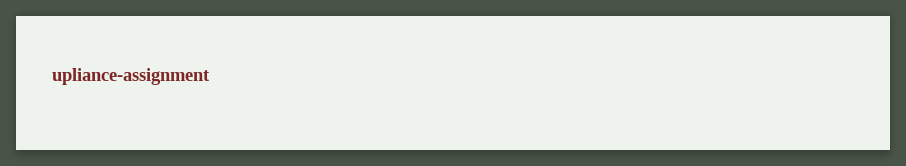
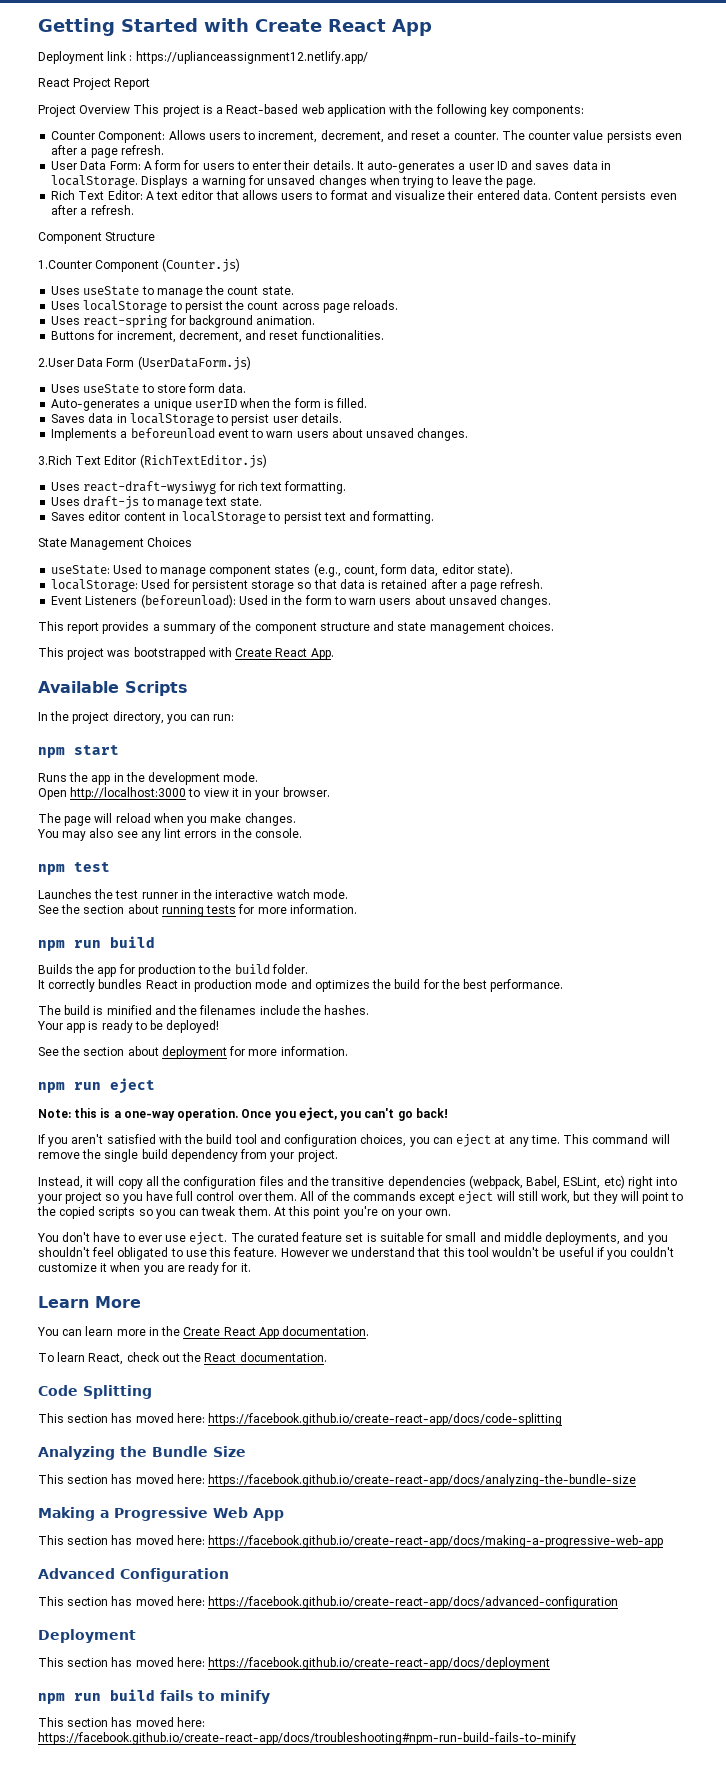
[52,68,210,85] upliance-assignment -> [38,18,432,36] [38,51,368,64] [38,78,151,90] [38,104,585,117] [51,130,682,143] [51,145,164,158] [51,160,611,173] [51,175,537,188] [51,190,677,203] [51,205,134,215] [38,232,156,244] [38,258,241,272] [51,285,294,298] [51,300,399,313] [51,315,316,328] [51,330,384,343] [38,356,251,370] [51,383,247,394] [51,398,368,411] [51,413,342,426] [51,428,469,441] [38,454,267,468] [51,481,347,494] [51,496,263,509] [51,511,435,524] [38,537,193,550] [51,563,513,577] [51,579,544,592] [51,594,552,608] [38,621,554,634] [38,647,334,660] [38,681,188,696] [38,711,235,724] [38,745,119,758] [38,772,259,785] [38,787,330,800] [38,813,296,826] [37,828,303,841] [38,862,110,875] [38,889,348,899] [38,904,357,917] [38,936,155,951] [38,964,308,977] [38,979,564,992] [38,1005,370,1015] [37,1020,220,1033] [38,1046,348,1059] [38,1078,155,1094] [38,1107,448,1121] [38,1134,670,1147] [38,1149,338,1162] [38,1175,678,1189] [38,1191,684,1204] [37,1206,452,1219] [37,1232,668,1245] [38,1247,675,1260] [38,1262,251,1275] [38,1296,141,1308] [37,1326,370,1339] [38,1352,327,1365] [38,1385,152,1399] [38,1413,563,1426] [38,1446,246,1460] [38,1474,637,1487] [38,1507,284,1521] [38,1535,664,1548] [38,1568,229,1582] [38,1596,619,1609] [38,1629,136,1643] [38,1657,551,1670] [38,1689,270,1704] [38,1717,205,1727] [38,1732,576,1745] Getting Started with Create React App // Deployment link : https://uplianceassignment12.netlify.app/ // React Project Report // Project Overview This project is a React-based web application with the following key components: // Counter Component: Allows users to increment, decrement, and reset a counter. The counter value persists even after a page refresh. // User Data Form: A form for users to enter their details. It auto-generates a user ID and saves data in localStorage. Displays a warning for unsaved changes when trying to leave the page. // Rich Text Editor: A text editor that allows users to format and visualize their entered data. Content persists even after a refresh. // Component Structure // 1.Counter Component (Counter.js) // Uses useState to manage the count state. // Uses localStorage to persist the count across page reloads. // Uses react-spring for background animation. // Buttons for increment, decrement, and reset functionalities. // 2.User Data Form (UserDataForm.js) // Uses useState to store form data. // Auto-generates a unique userID when the form is filled. // Saves data in localStorage to persist user details. // Implements a beforeunload event to warn users about unsaved changes. // 3.Rich Text Editor (RichTextEditor.js) // Uses react-draft-wysiwyg for rich text formatting. // Uses draft-js to manage text state. // Saves editor content in localStorage to persist text and formatting. // State Management Choices // useState: Used to manage component states (e.g., count, form data, editor state). // localStorage: Used for persistent storage so that data is retained after a page refresh. // Event Listeners (beforeunload): Used in the form to warn users about unsaved changes. // This report provides a summary of the component structure and state management choices. // This project was bootstrapped with Create React App. // Available Scripts // In the project directory, you can run: // npm start // Runs the app in the development mode. // Open http://localhost:3000 to view it in your browser. // The page will reload when you make changes. // You may also see any lint errors in the console. // npm test // Launches the test runner in the interactive watch mode. // See the section about running tests for more information. // npm run build // Builds the app for production to the build folder. // It correctly bundles React in production mode and optimizes the build for the best performance. // The build is minified and the filenames include the hashes. // Your app is ready to be deployed! // See the section about deployment for more information. // npm run eject // Note: this is a one-way operation. Once you eject, you can't go back! // If you aren't satisfied with the build tool and configuration choices, you can eject at any time. This command will remove the single build dependency from your project. // Instead, it will copy all the configuration files and the transitive dependencies (webpack, Babel, ESLint, etc) right into your project so you have full control over them. All of the commands except eject will still work, but they will point to the copied scripts so you can tweak them. At this point you're on your own. // You don't have to ever use eject. The curated feature set is suitable for small and middle deployments, and you shouldn't feel obligated to use this feature. However we understand that this tool wouldn't be useful if you couldn't customize it when you are ready for it. // Learn More // You can learn more in the Create React App documentation. // To learn React, check out the React documentation. // Code Splitting // This section has moved here: https://facebook.github.io/create-react-app/docs/code-splitting // Analyzing the Bundle Size // This section has moved here: https://facebook.github.io/create-react-app/docs/analyzing-the-bundle-size // Making a Progressive Web App // This section has moved here: https://facebook.github.io/create-react-app/docs/making-a-progressive-web-app // Advanced Configuration // This section has moved here: https://facebook.github.io/create-react-app/docs/advanced-configuration // Deployment // This section has moved here: https://facebook.github.io/create-react-app/docs/deployment // npm run build fails to minify // This section has moved here: https://facebook.github.io/create-react-app/docs/troubleshooting#npm-run-build-fails-to-minify

